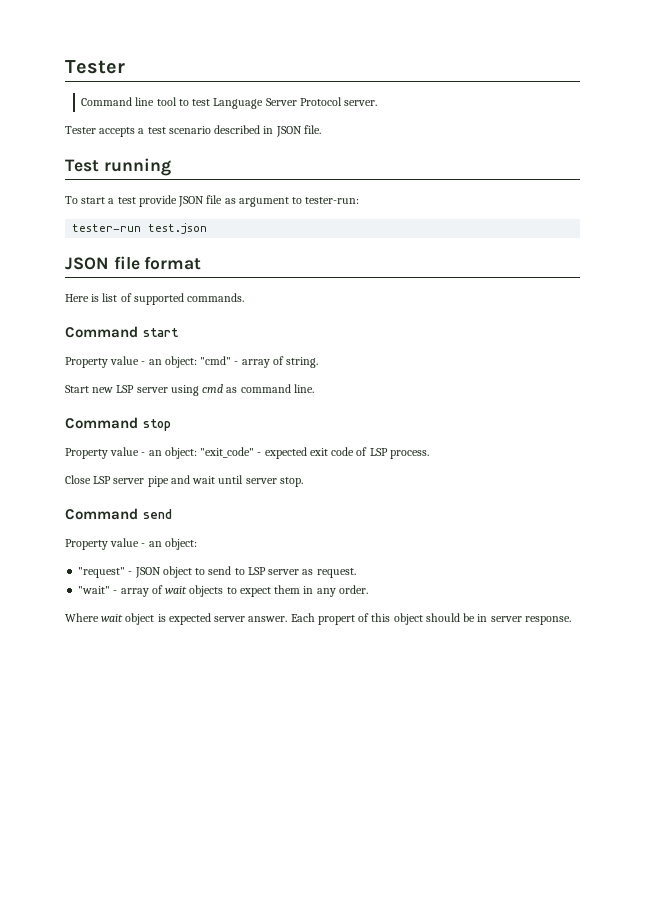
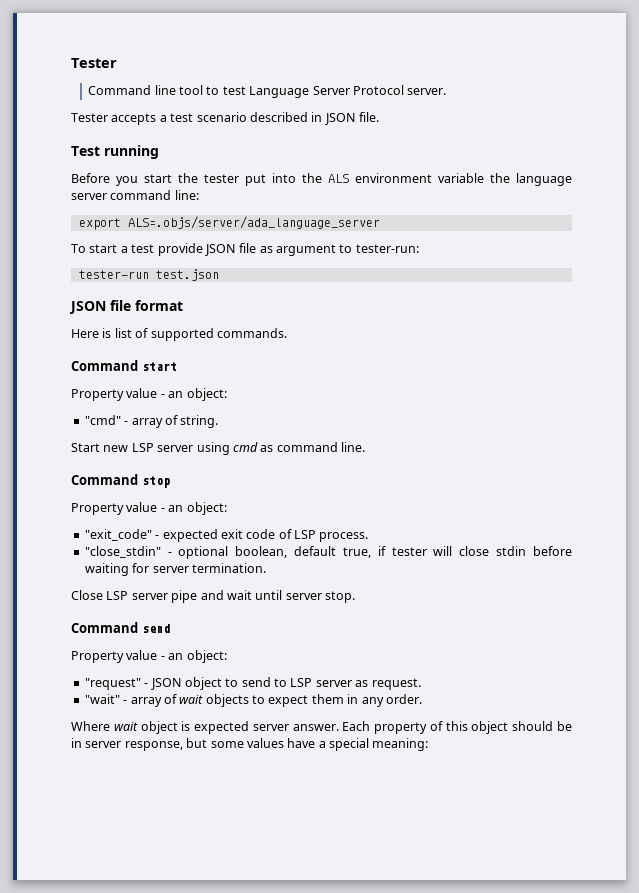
(171, 167) none -> [71,173,572,186] [71,190,199,200] [78,216,380,230] // Before you start the tester put into the ALS environment variable the language server command line: // export ALS=.objs/server/ada_language_server
(197, 362) none -> (227, 394) //
(197, 453) none -> (227, 508) //
(429, 454) none -> [84,546,572,559] [84,563,266,576] // "close_stdin" - optional boolean, default true, if tester will close stdin before waiting for server termination.
[317,615,355,625] propert -> [374,722,428,734] property
[524,616,571,625] response. -> [124,738,429,751] response, but some values have a special meaning:

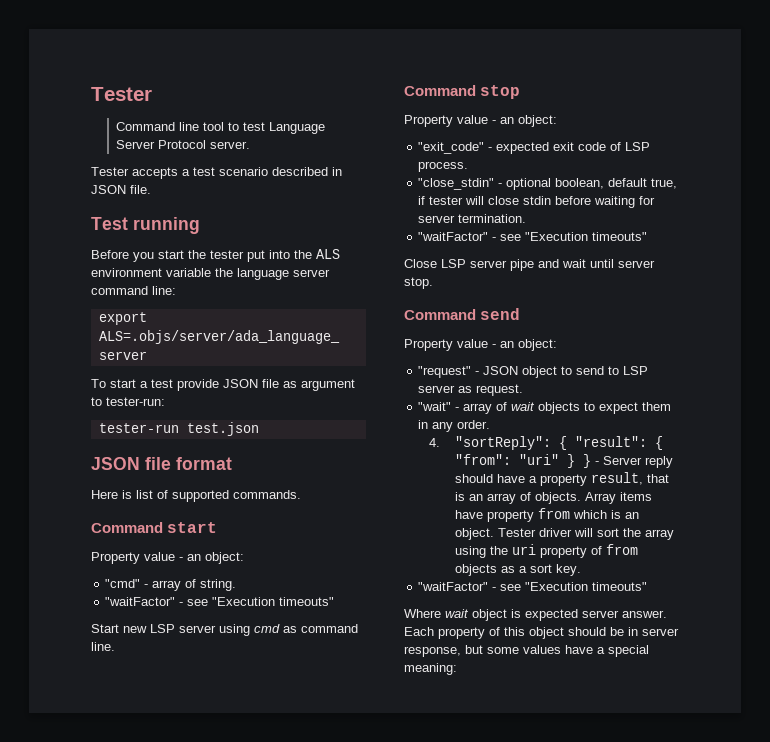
(219, 421) none -> [105,597,335,606] // "waitFactor" - see "Execution timeouts"
(266, 568) none -> [418,232,648,241] // "waitFactor" - see "Execution timeouts"
(422, 699) none -> [429,436,663,450] [454,454,673,468] [454,472,669,486] [454,492,652,504] [454,508,639,522] [454,528,674,540] [454,544,638,558] [454,564,581,576] [418,582,648,591] // 4. "sortReply": { "result": { "from": "uri" } } - Server reply should have a property result, that is an array of objects. Array items have property from which is an object. Tester driver will sort the array using the uri property of from objects as a sort key. // "waitFactor" - see "Execution timeouts"

